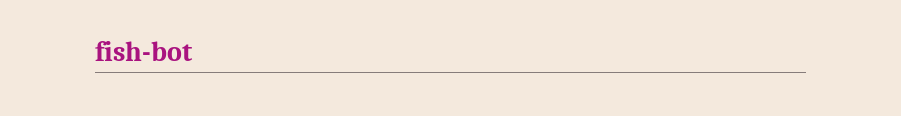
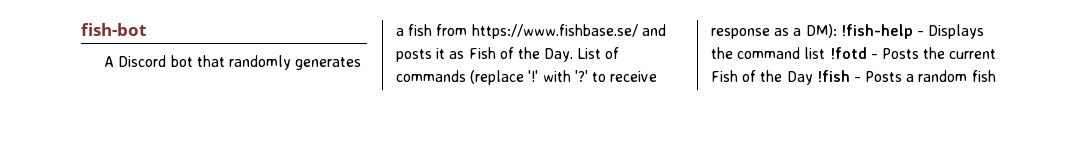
(193, 51) none -> [104,55,362,70] [396,24,666,39] [396,47,620,62] [396,70,658,85] [711,24,985,39] [711,47,997,59] [711,70,996,85] // A Discord bot that randomly generates a fish from https://www.fishbase.se/ and posts it as Fish of the Day. List of commands (replace '!' with '?' to receive response as a DM): !fish-help - Displays the command list !fotd - Posts the current Fish of the Day !fish - Posts a random fish

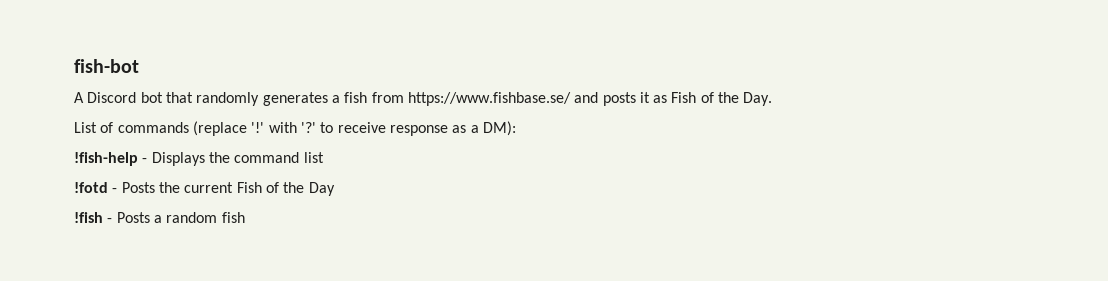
(574, 55) none -> (773, 99) //
(837, 31) none -> (516, 128) //
(826, 53) none -> (324, 157) //
(813, 78) none -> (335, 189) //

